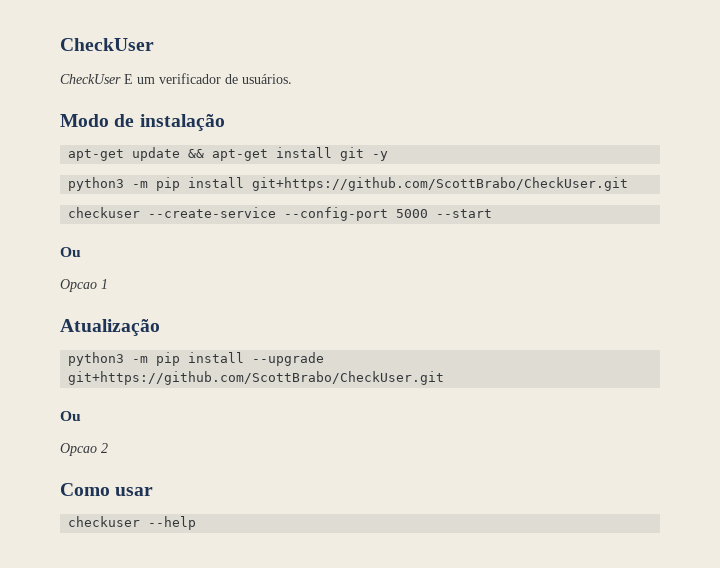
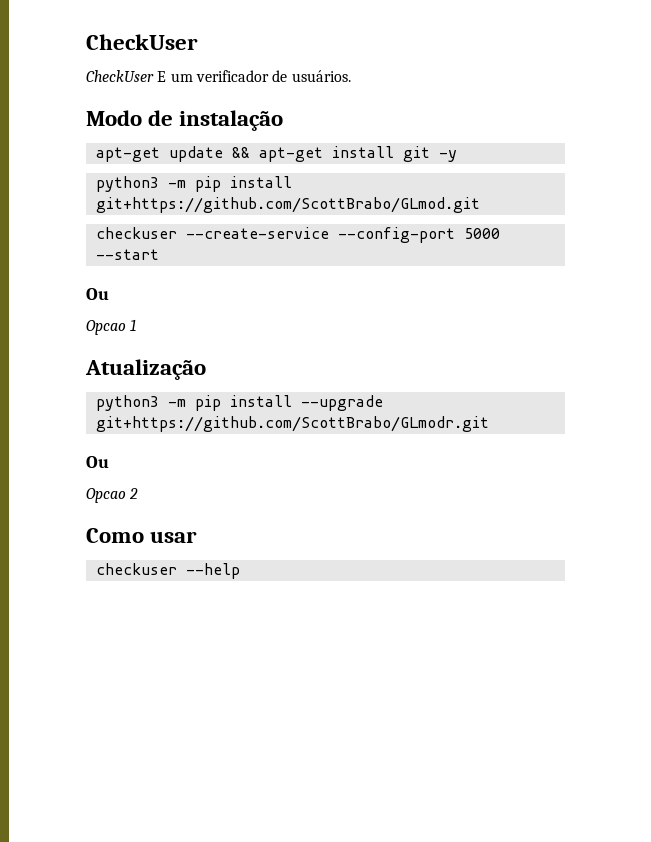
[252,177,629,191] git+https://github.com/ScottBrabo/CheckUser.git -> [95,197,480,213] git+https://github.com/ScottBrabo/GLmod.git
[68,371,445,385] git+https://github.com/ScottBrabo/CheckUser.git -> [95,416,489,432] git+https://github.com/ScottBrabo/GLmodr.git

